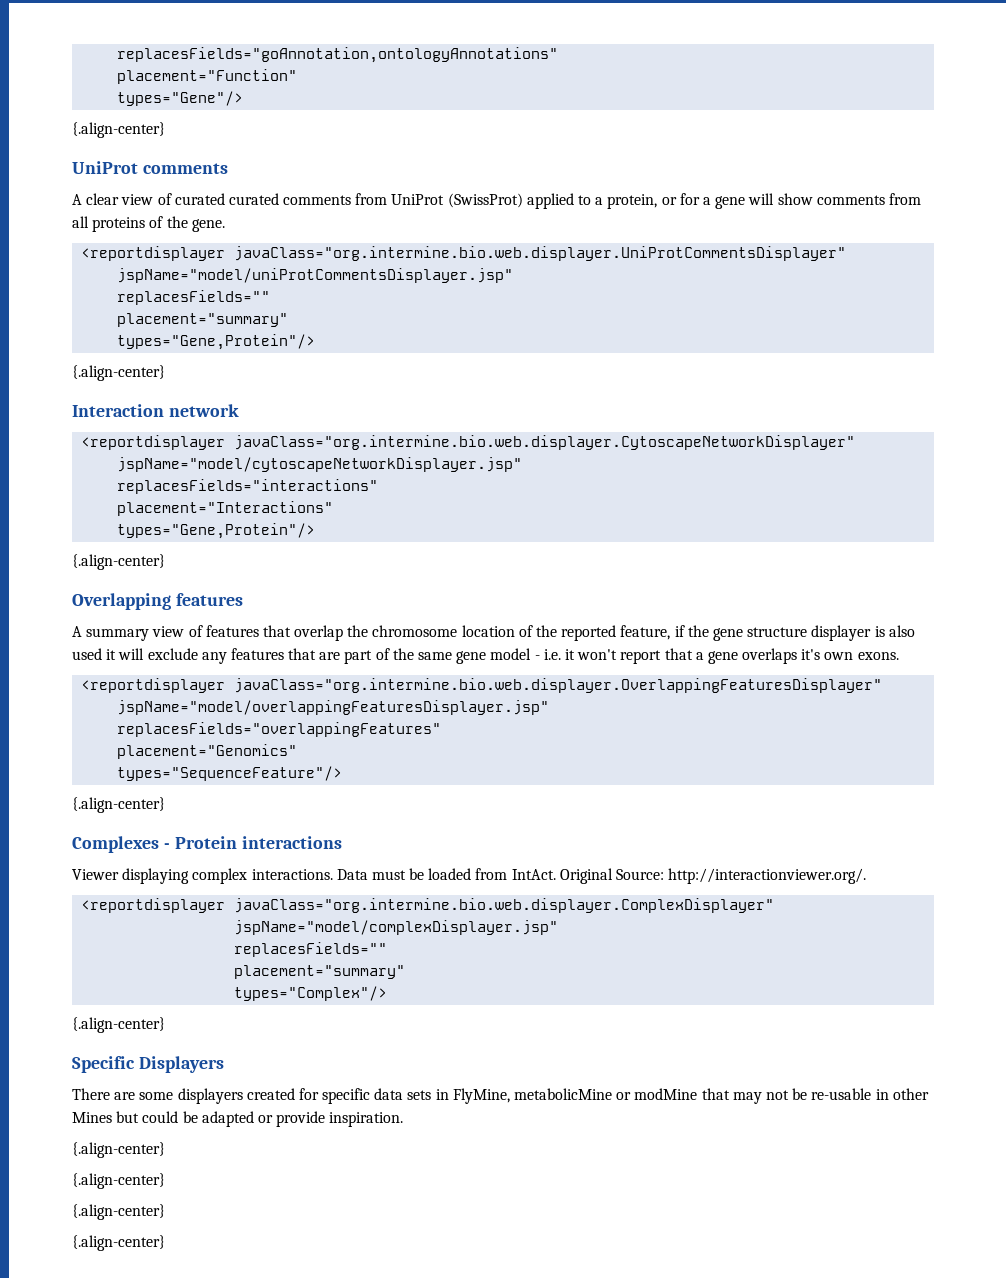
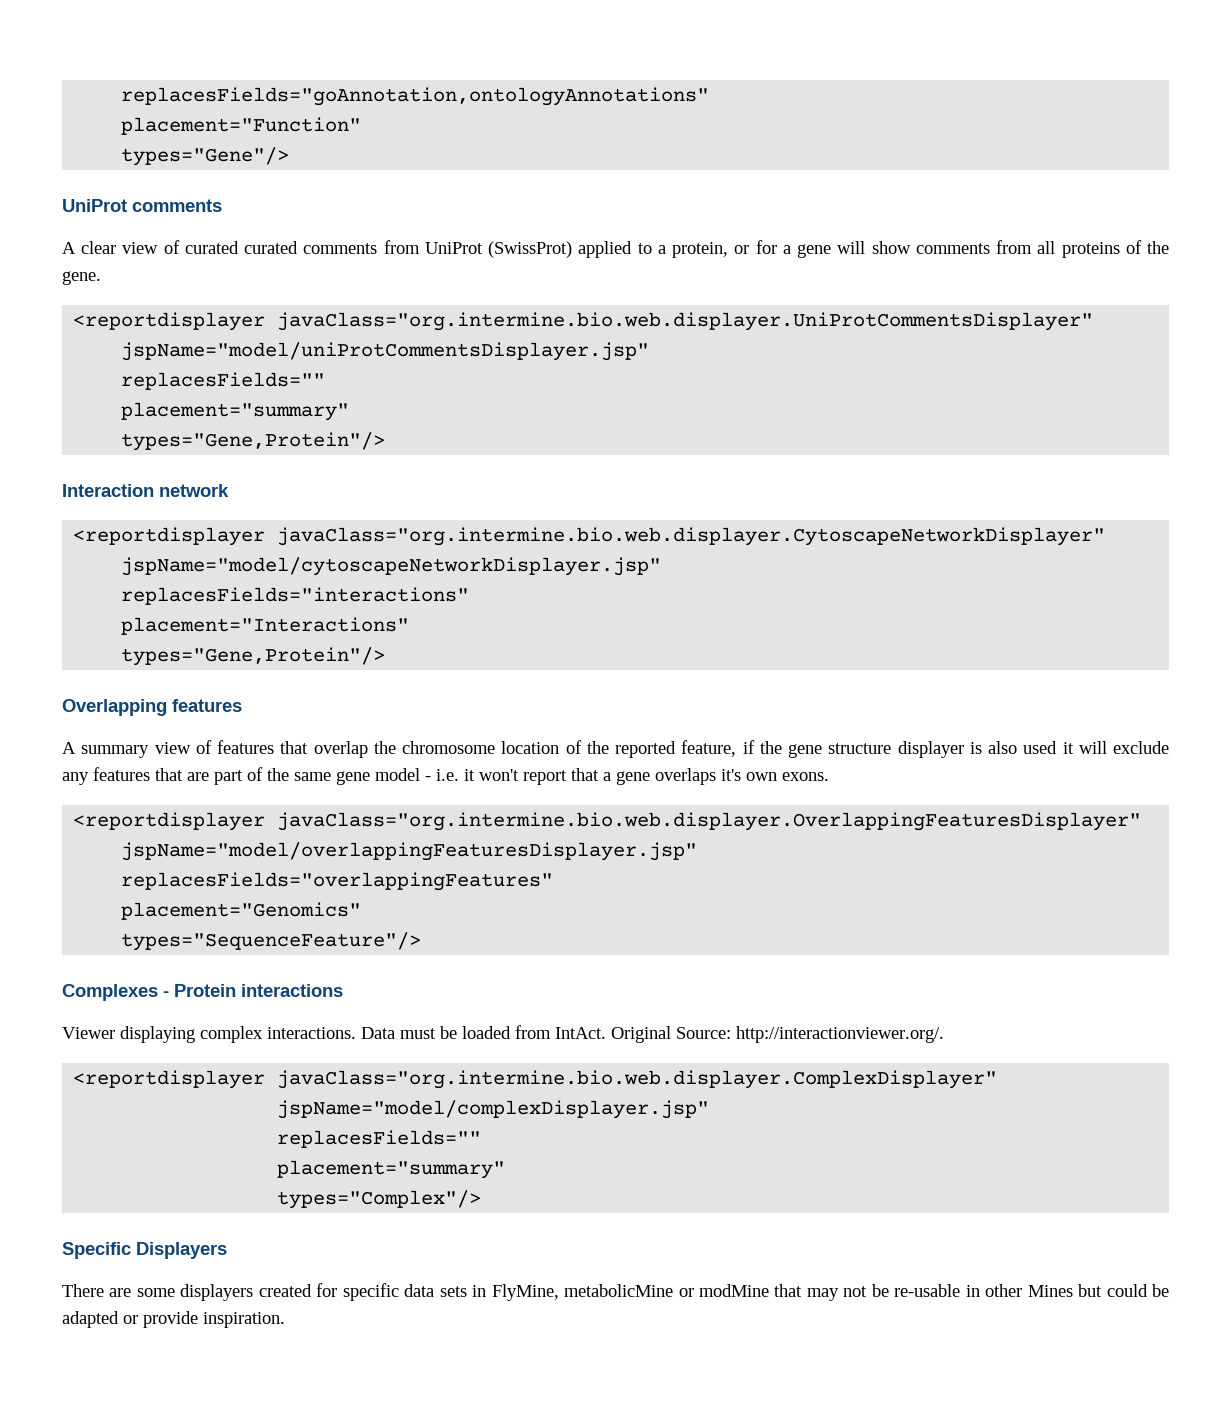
[72,122,165,138] // {.align-center} -> (290, 156) none
[72,365,165,381] // {.align-center} -> (386, 441) none
[72,554,165,570] // {.align-center} -> (386, 656) none
[72,797,165,813] // {.align-center} -> (422, 941) none
[72,1017,165,1033] // {.align-center} -> (482, 1199) none
[72,1142,165,1158] [72,1173,165,1189] [72,1204,165,1220] [72,1235,165,1251] // {.align-center} // {.align-center} // {.align-center} // {.align-center} -> (285, 1320) none

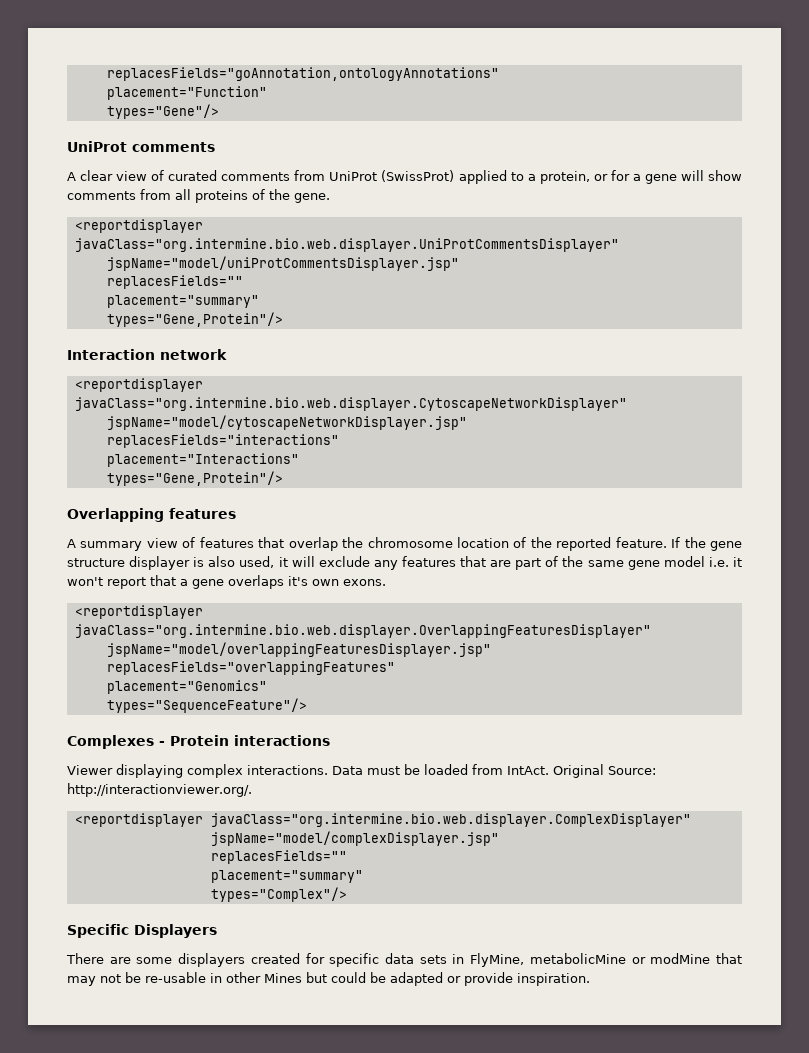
[244,241,299,254] curated -> (218, 175) none
[681,740,755,757] feature, if -> [615,537,681,548] feature. If
[1023,741,1058,754] used -> [239,556,275,568] used,
[425,776,431,781] - -> (705, 561) none

